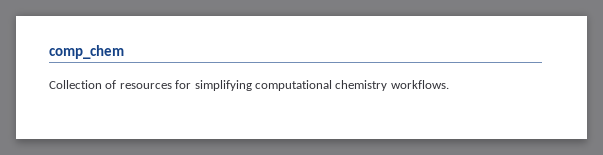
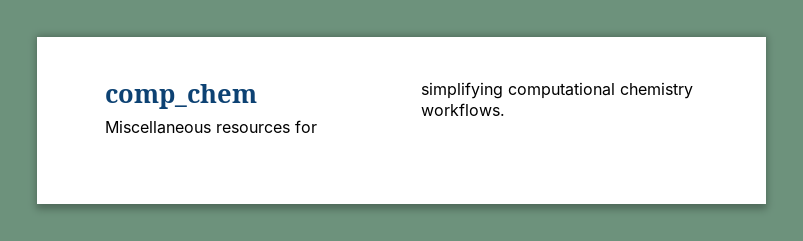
[49,80,117,89] Collection of -> [105,120,211,134] Miscellaneous

